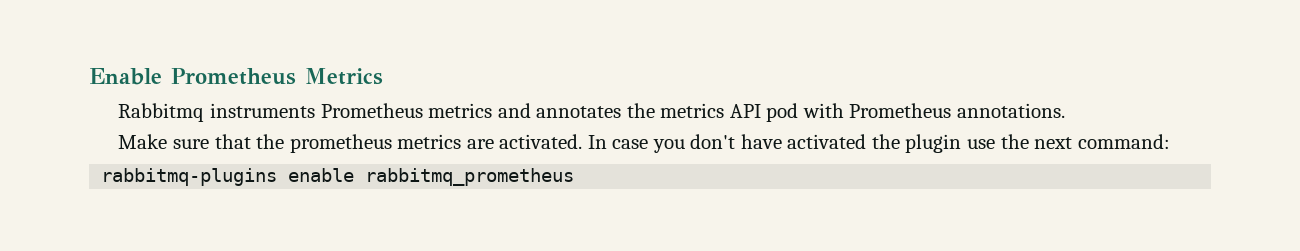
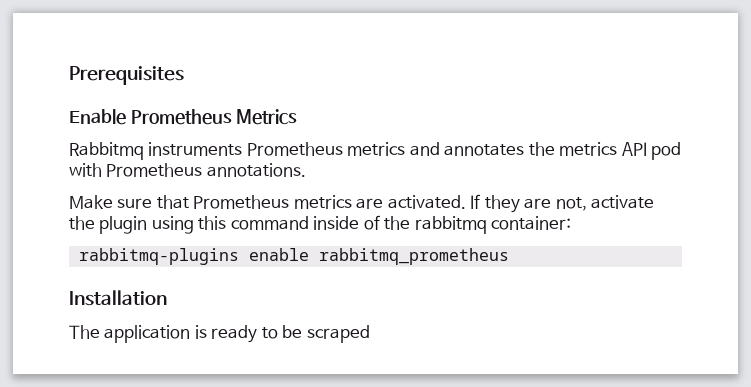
(89, 76) none -> [69,66,184,85] Prerequisites //
[256,134,392,153] the prometheus -> [193,195,290,209] Prometheus
[587,134,1170,153] [101,168,575,186] In case you don't have activated the plugin use the next command: // rabbitmq-plugins enable rabbitmq_prometheus -> [470,194,655,213] [69,215,572,234] [78,248,509,265] [69,290,167,306] [69,325,370,343] If they are not, activate the plugin using this command inside of the rabbitmq container: // rabbitmq-plugins enable rabbitmq_prometheus // Installation // The application is ready to be scraped

